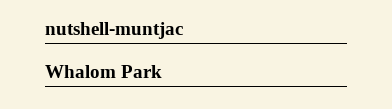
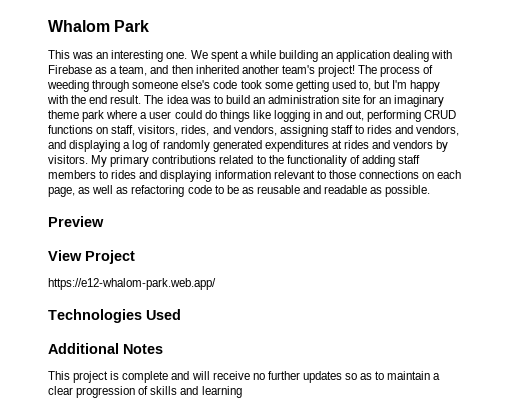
[45,22,183,39] nutshell-muntjac // -> (48, 26) none
(163, 71) none -> [48,50,453,62] [48,65,434,77] [47,80,441,92] [47,95,445,107] [48,110,457,122] [48,125,460,137] [48,140,449,152] [48,155,421,167] [48,170,462,182] [48,185,431,197] [48,216,104,227] [48,250,135,264] [48,278,216,290] [48,309,181,323] [48,343,163,354] [48,371,441,383] [48,386,242,398] // This was an interesting one. We spent a while building an application dealing with Firebase as a team, and then inherited another team's project! The process of weeding through someone else's code took some getting used to, but I'm happy with the end result. The idea was to build an administration site for an imaginary theme park where a user could do things like logging in and out, performing CRUD functions on staff, visitors, rides, and vendors, assigning staff to rides and vendors, and displaying a log of randomly generated expenditures at rides and vendors by visitors. My primary contributions related to the functionality of adding staff members to rides and displaying information relevant to those connections on each page, as well as refactoring code to be as reusable and readable as possible. // Preview // View Project // https://e12-whalom-park.web.app/ // Technologies Used // Additional Notes // This project is complete and will receive no further updates so as to maintain a clear progression of skills and learning

